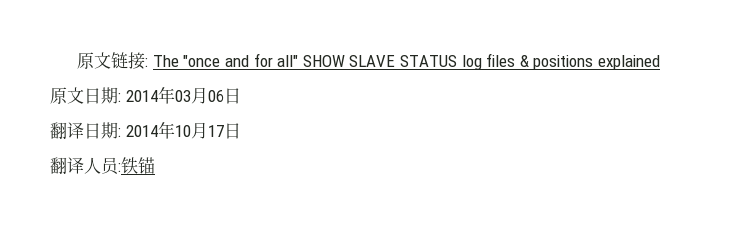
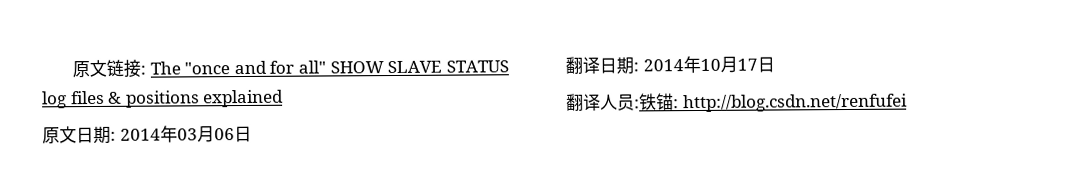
(155, 165) none -> [673,93,908,113] : http://blog.csdn.net/renfufei

